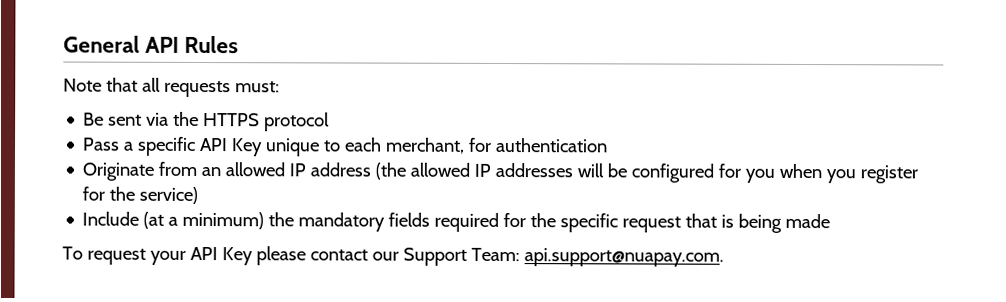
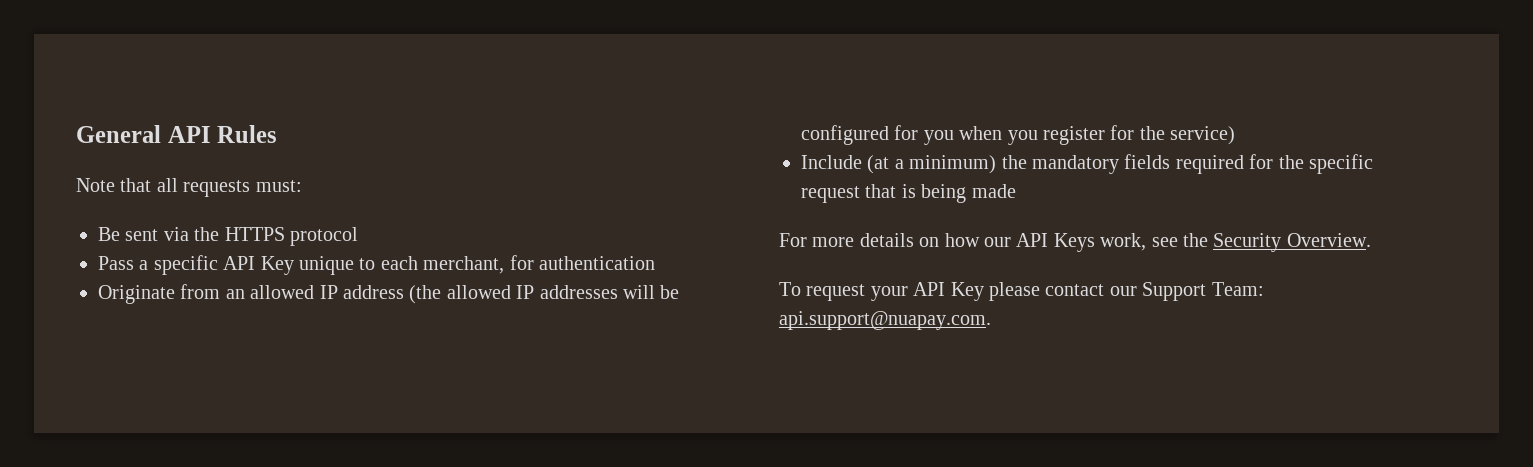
(831, 221) none -> [779,233,1371,252] // For more details on how our API Keys work, see the Security Overview.

